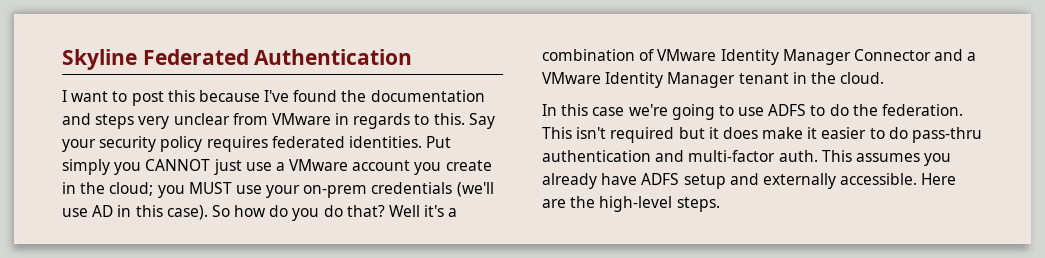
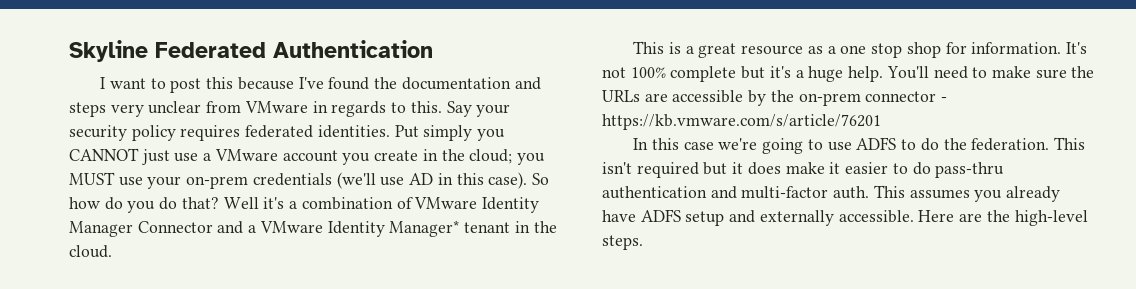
[667,72,736,88] Manager -> [389,220,460,237] Manager*
(885, 78) none -> [633,41,1087,58] [602,66,1095,82] [602,90,948,106] [602,114,881,130] // This is a great resource as a one stop shop for information. It's not 100% complete but it's a huge help. You'll need to make sure the URLs are accessible by the on-prem connector - https://kb.vmware.com/s/article/76201

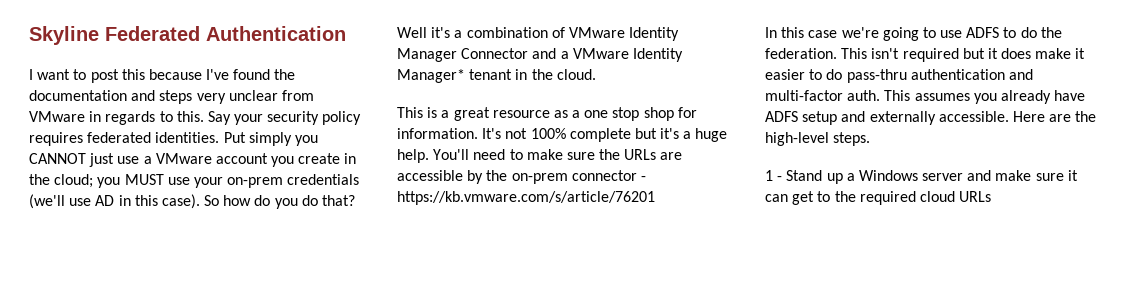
(643, 242) none -> [765,170,1078,184] [765,191,992,205] // 1 - Stand up a Windows server and make sure it can get to the required cloud URLs

